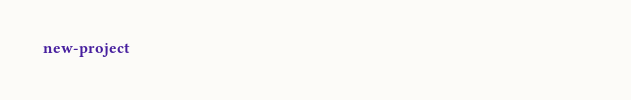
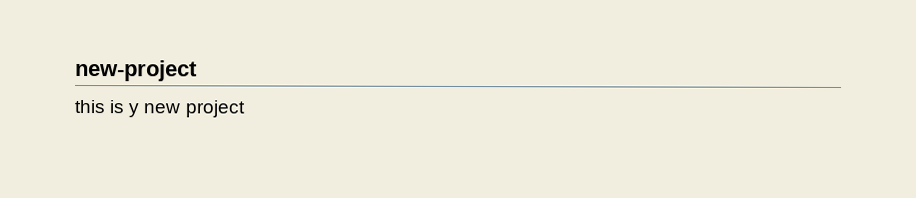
(130, 50) none -> [74,99,245,118] // this is y new project

